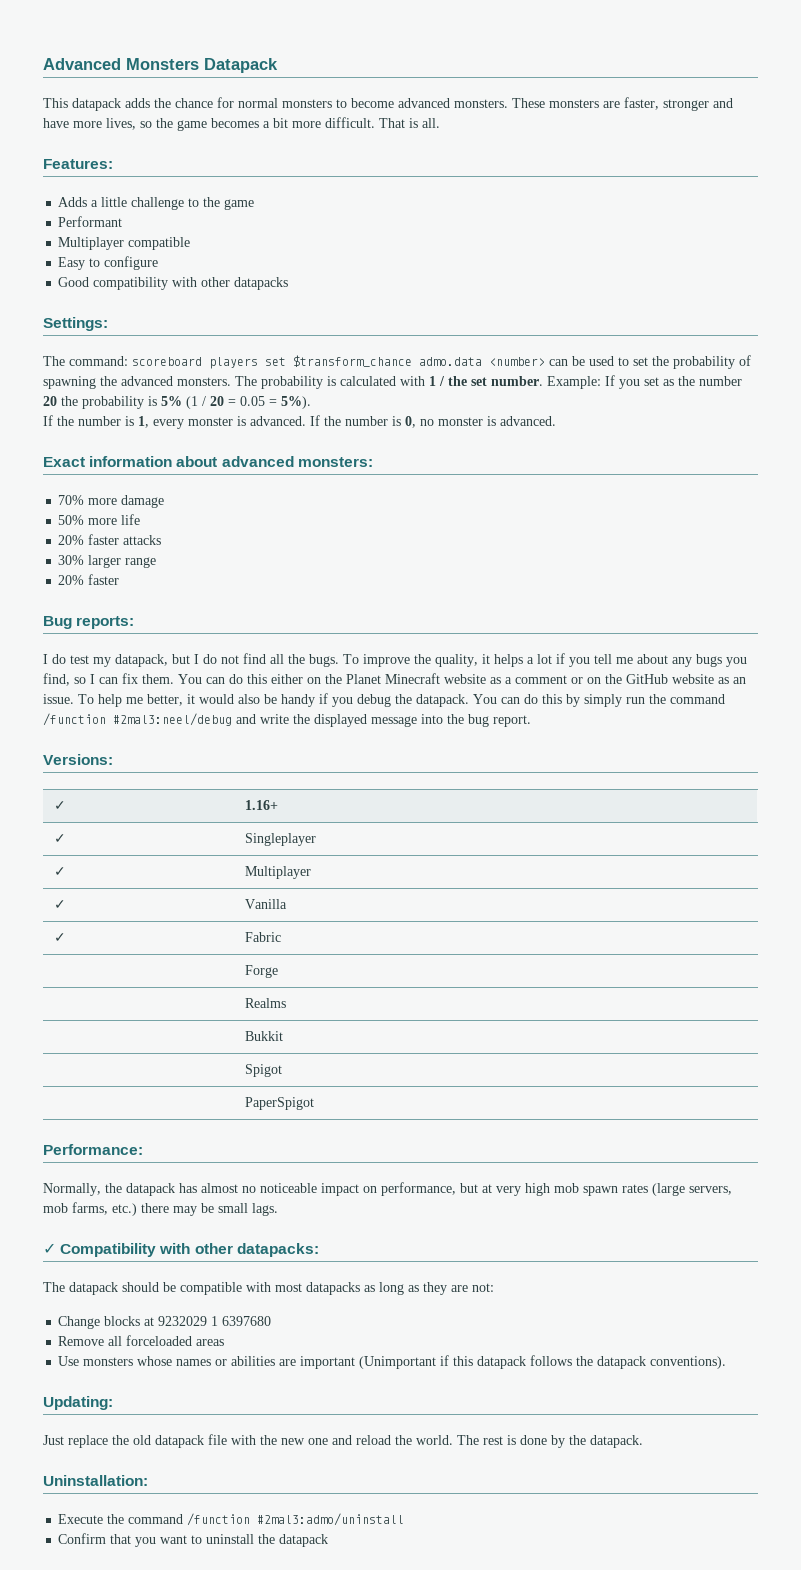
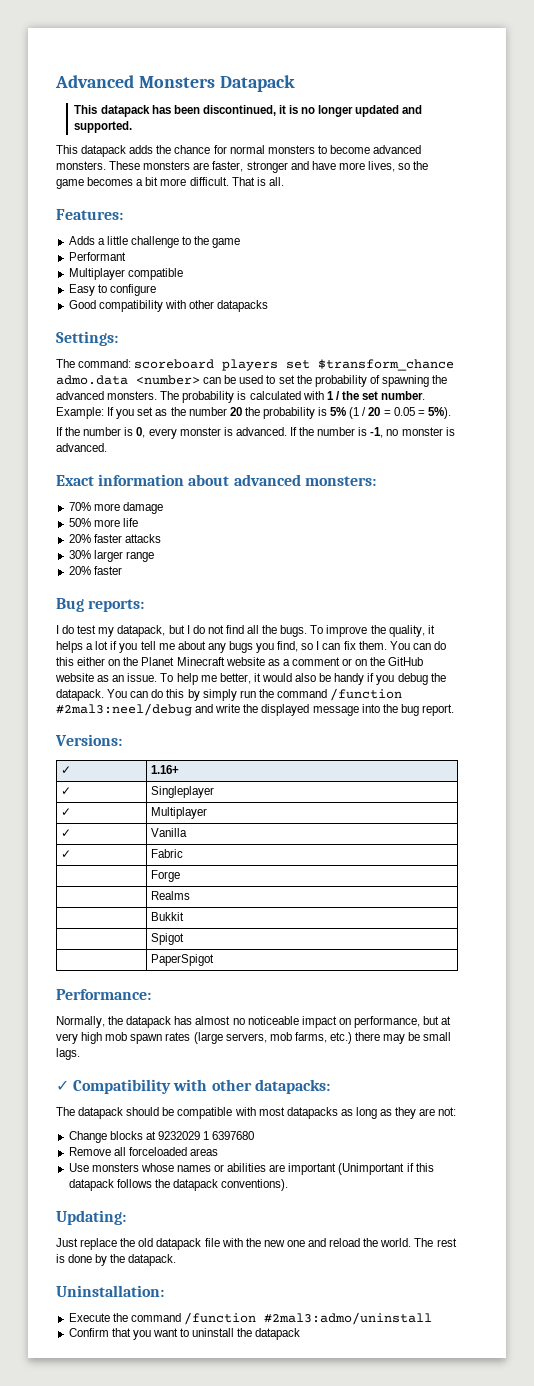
(278, 65) none -> [74,105,423,117] [74,121,133,133] // This datapack has been discontinued, it is no longer updated and supported.
[138,416,149,428] 1, -> [136,427,146,438] 0,
[405,416,416,428] 0, -> [370,427,384,438] -1,

